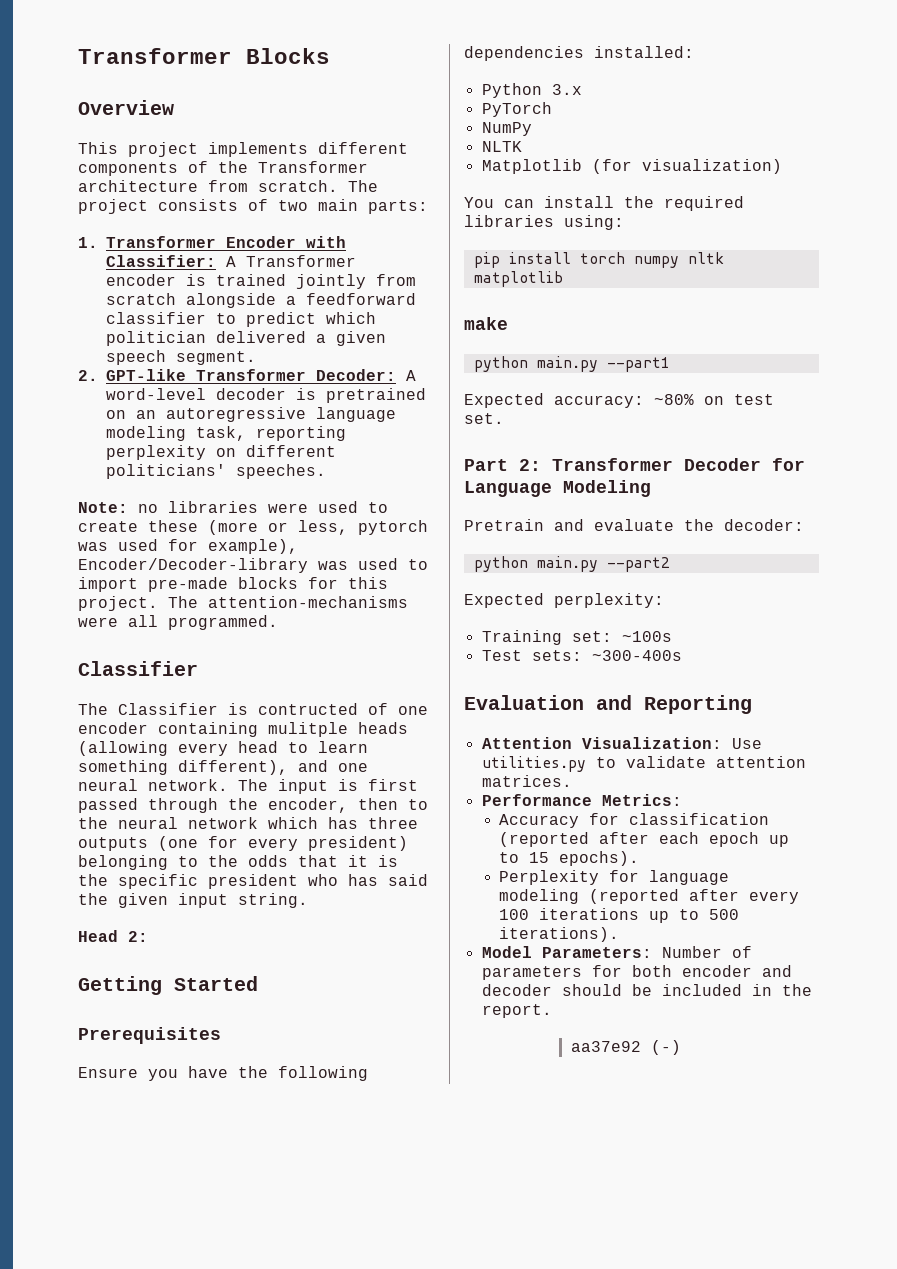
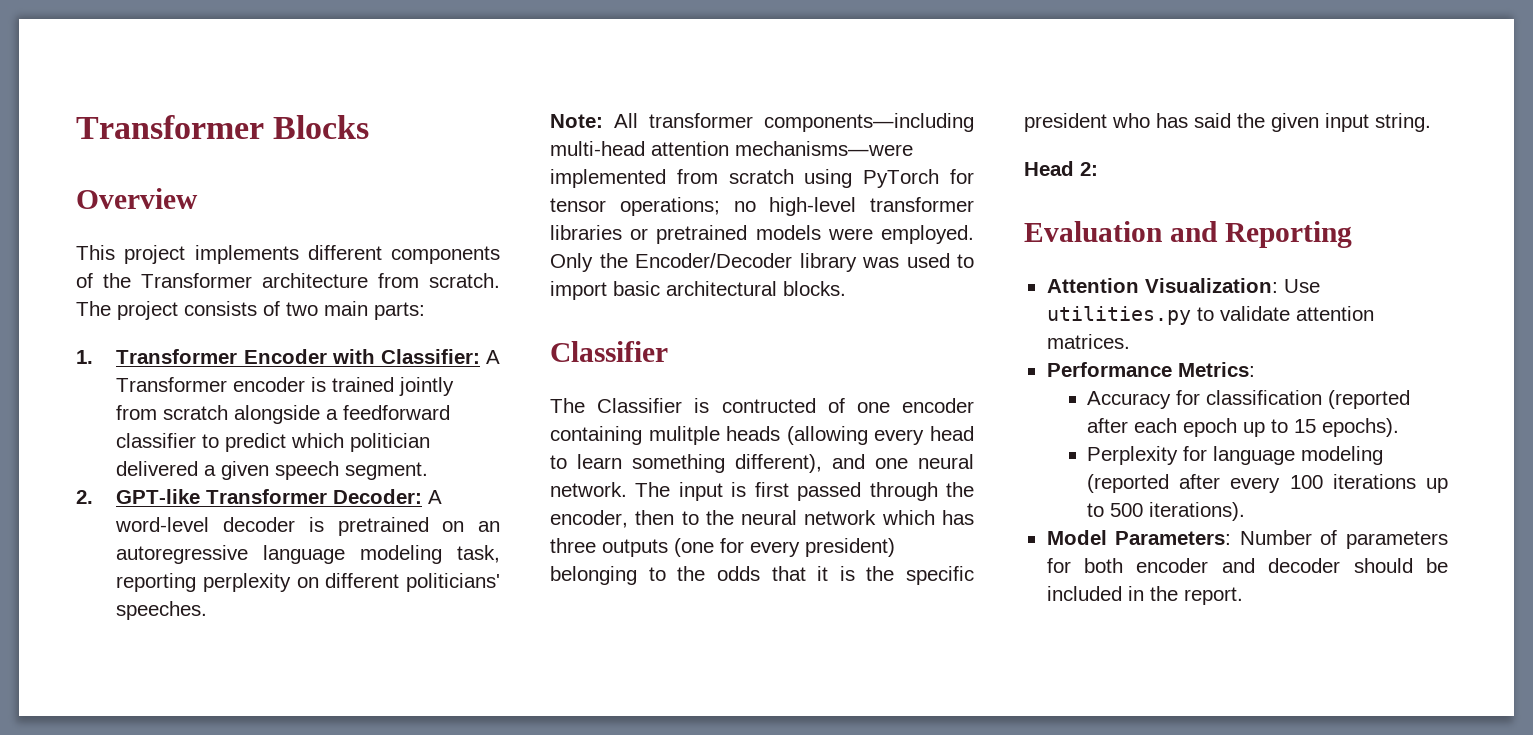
[138,501,388,513] [78,520,428,535] [78,539,298,554] [78,558,428,573] [78,577,388,592] [78,596,408,611] [78,615,278,630] no libraries were used to create these (more or less, pytorch was used for example), Encoder/Decoder-library was used to import pre-made blocks for this project. The attention-mechanisms were all programmed. -> [614,113,974,132] [550,141,913,156] [550,169,974,188] [550,197,974,216] [550,225,974,244] [550,253,974,272] [550,281,846,300] All transformer components—including multi-head attention mechanisms—were implemented from scratch using PyTorch for tensor operations; no high-level transformer libraries or pretrained models were employed. Only the Encoder/Decoder library was used to import basic architectural blocks.
[78,976,258,995] [78,1027,221,1044] [78,1066,368,1081] [464,46,694,61] [481,83,582,98] [481,102,552,117] [481,122,532,136] [481,141,522,152] [481,159,782,174] [464,196,744,211] [464,215,624,230] [473,252,724,268] [473,271,563,287] [464,317,508,330] [473,356,670,372] [464,393,774,408] [464,413,504,424] [464,458,805,471] [464,480,651,497] [464,519,804,531] [473,556,670,572] [464,593,664,608] [481,630,672,645] [481,650,682,661] // Getting Started // Prerequisites // Ensure you have the following dependencies installed: // Python 3.x // PyTorch // NumPy // NLTK // Matplotlib (for visualization) // You can install the required libraries using: // pip install torch numpy nltk matplotlib // make // python main.py --part1 // Expected accuracy: ~80% on test set. // Part 2: Transformer Decoder for Language Modeling // Pretrain and evaluate the decoder: // python main.py --part2 // Expected perplexity: // Training set: ~100s // Test sets: ~300-400s -> (1098, 169) none
[570,1040,681,1055] // aa37e92 (-) -> (1243, 596) none

